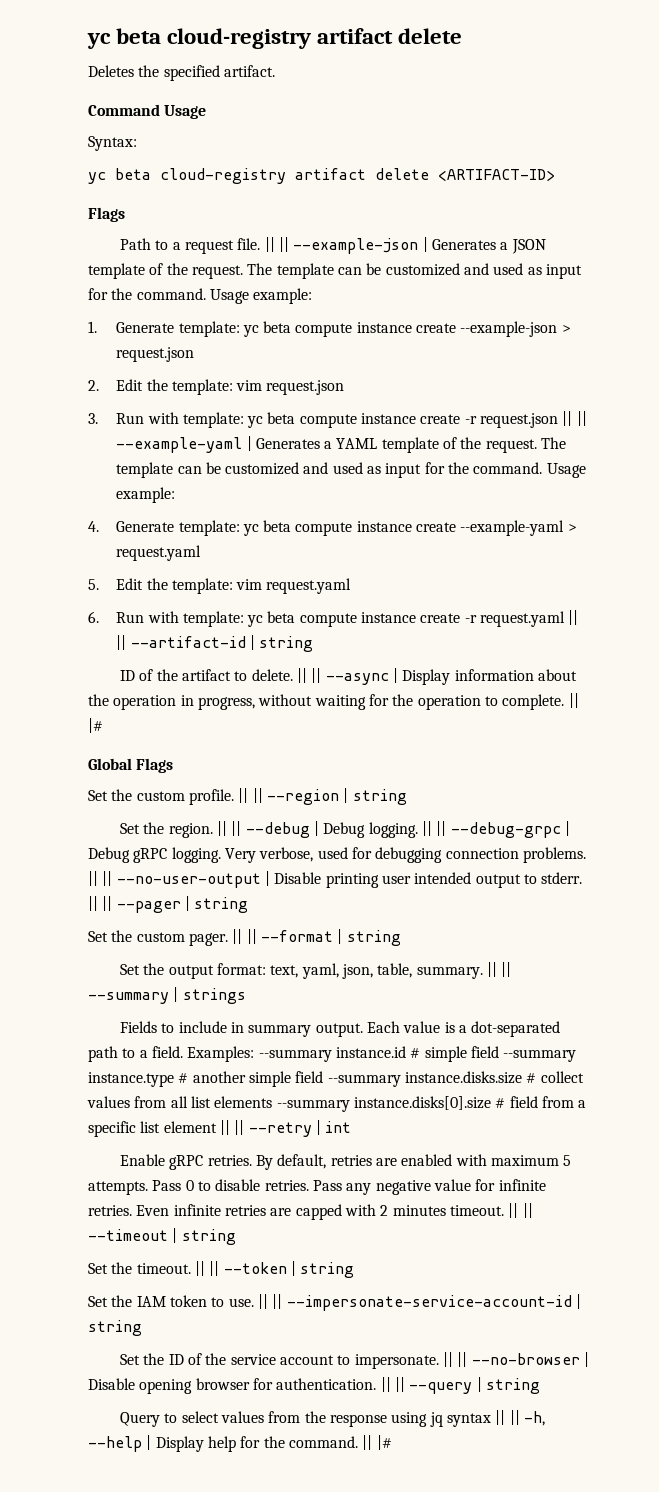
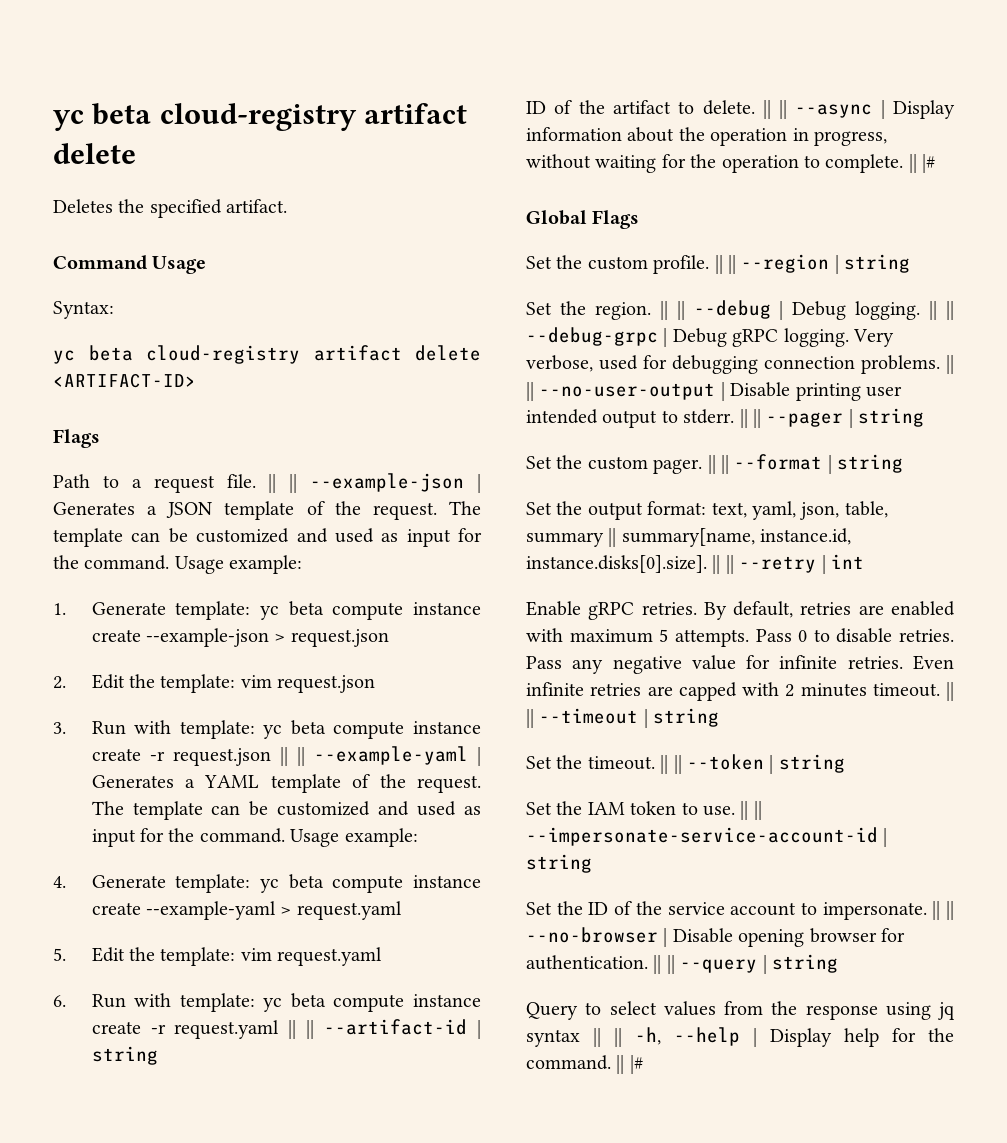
[416,962,512,979] [88,987,246,1004] [120,1021,561,1037] [88,1046,577,1062] [88,1071,584,1087] [87,1096,587,1112] [88,1121,217,1137] summary. || || --summary | strings // Fields to include in summary output. Each value is a dot-separated path to a field. Examples: --summary instance.id # simple field --summary instance.type # another simple field --summary instance.disks.size # collect values from all list elements --summary instance.disks[0].size # field from a specific list element -> [526,528,852,547] [526,555,707,573] summary || summary[name, instance.id, instance.disks[0].size].

